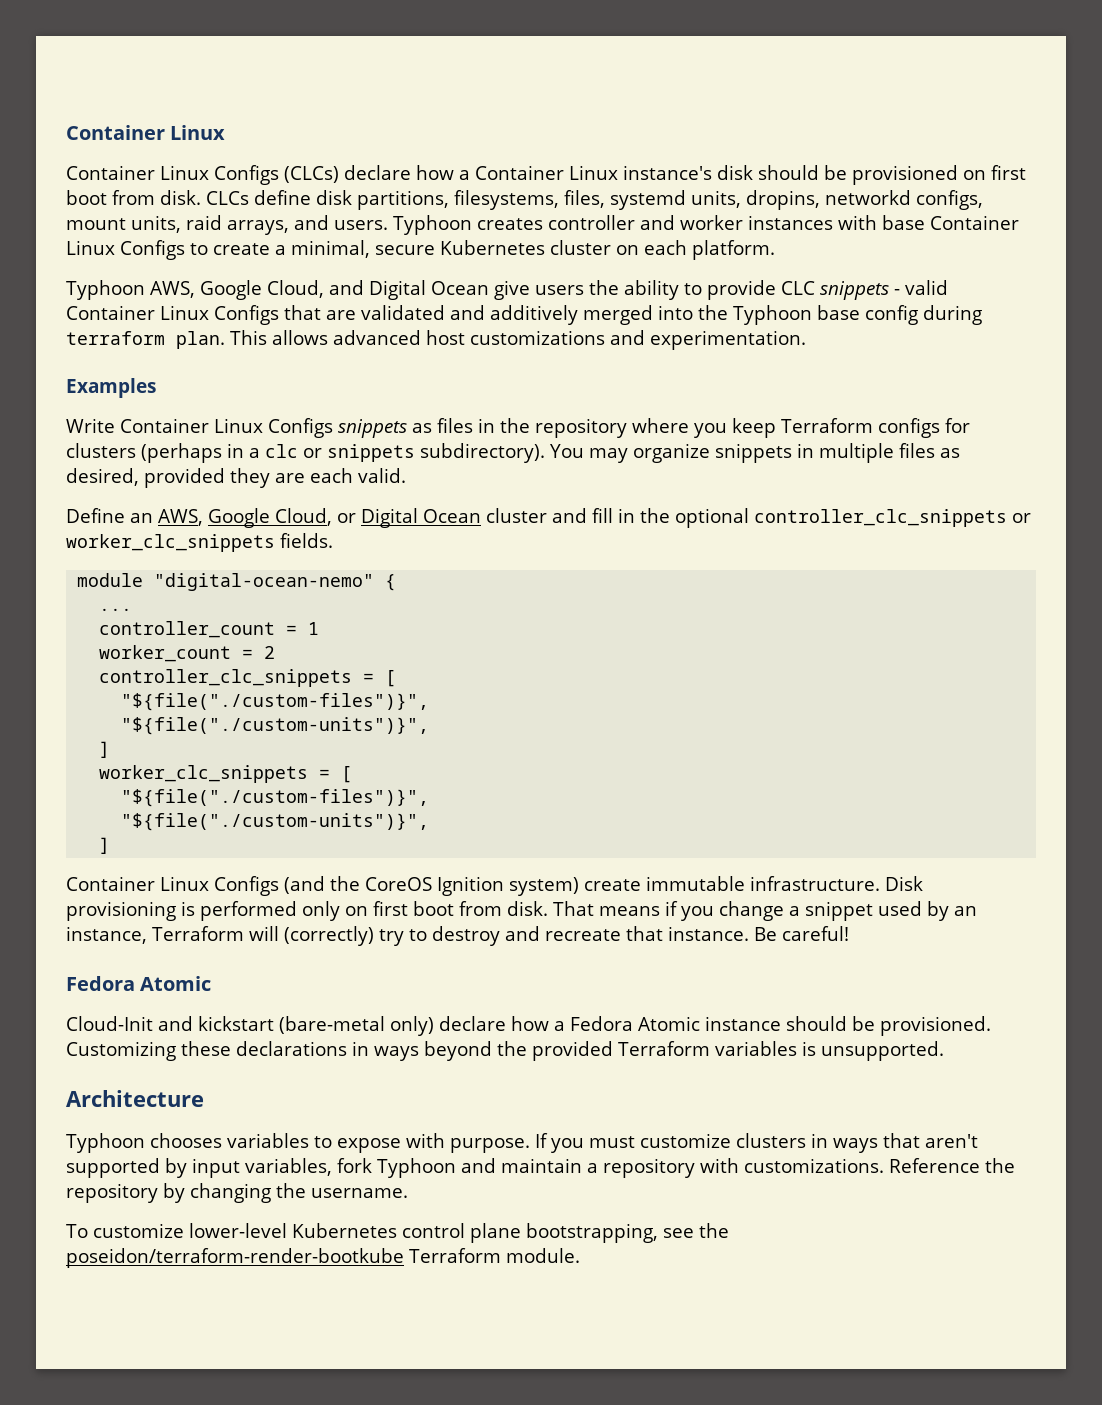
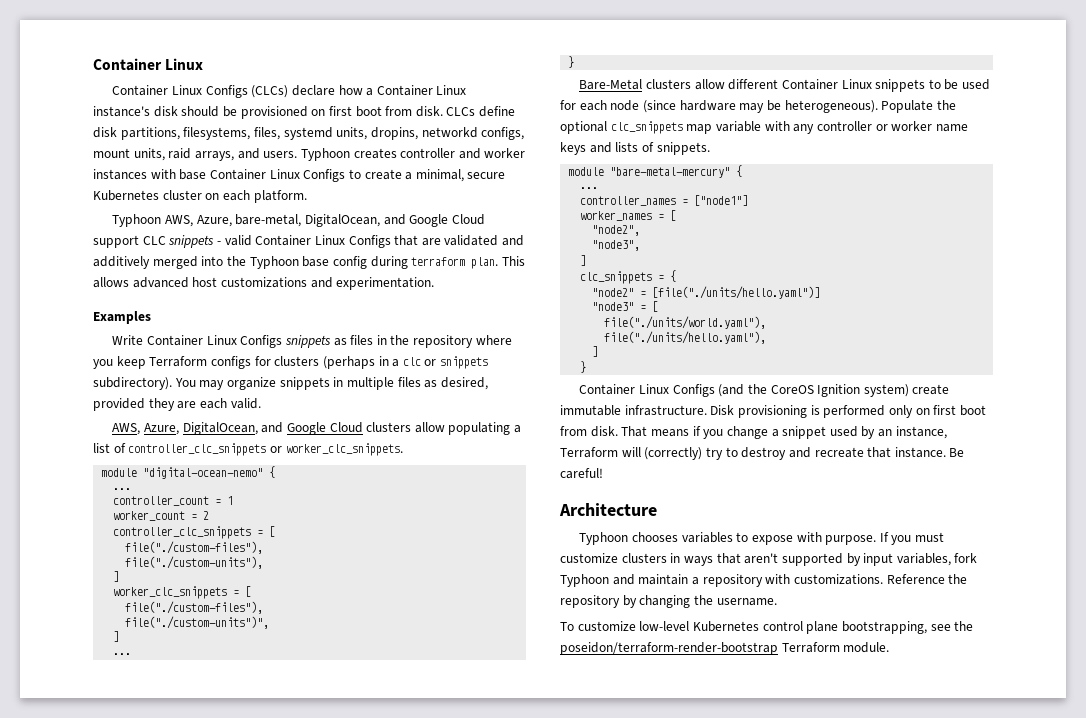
[199,280,776,300] Google Cloud, and Digital Ocean give users the ability to provide -> [196,214,485,227] [93,235,139,248] Azure, bare-metal, DigitalOcean, and Google Cloud support
[66,508,1031,528] [66,533,333,552] Define an AWS, Google Cloud, or Digital Ocean cluster and fill in the optional controller_clc_snippets or worker_clc_snippets fields. -> [112,422,522,435] [93,443,403,456] AWS, Azure, DigitalOcean, and Google Cloud clusters allow populating a list of controller_clc_snippets or worker_clc_snippets.
[121,693,430,711] [121,717,430,735] "${file("./custom-files")}", // "${file("./custom-units")}", -> [125,541,264,554] [125,556,264,569] file("./custom-files"), // file("./custom-units"),
[121,789,430,807] [121,813,430,831] [99,837,111,854] "${file("./custom-files")}", // "${file("./custom-units")}", // ] -> [125,601,264,614] [125,616,270,629] [113,631,120,642] [113,653,132,655] [568,56,575,68] [579,79,991,92] [560,100,956,113] [560,121,968,134] [560,142,710,155] [568,165,743,178] [580,187,599,189] [580,195,749,206] [580,210,677,221] [592,225,641,236] [592,240,641,251] [580,255,587,266] [580,270,677,284] [592,286,821,299] [592,301,659,312] [604,316,767,329] [604,331,767,344] [592,346,599,357] [580,361,587,373] file("./custom-files"), // file("./custom-units")", // ] // ... // } // Bare-Metal clusters allow different Container Linux snippets to be used for each node (since hardware may be heterogeneous). Populate the optional clc_snippets map variable with any controller or worker name keys and lists of snippets. // module "bare-metal-mercury" { // ... // controller_names = ["node1"] // worker_names = [ // "node2", // "node3", // ] // clc_snippets = { // "node2" = [file("./units/hello.yaml")] // "node3" = [ // file("./units/world.yaml"), // file("./units/hello.yaml"), // ] // }
[66,976,212,991] [66,1016,991,1036] [66,1041,944,1061] // Fedora Atomic // Cloud-Init and kickstart (bare-metal only) declare how a Fedora Atomic instance should be provisioned. Customizing these declarations in ways beyond the provided Terraform variables is unsupported. -> (603, 473) none
[188,1223,287,1238] lower-level -> [639,621,690,631] low-level
[66,1248,404,1268] poseidon/terraform-render-bootkube -> [560,642,778,655] poseidon/terraform-render-bootstrap

